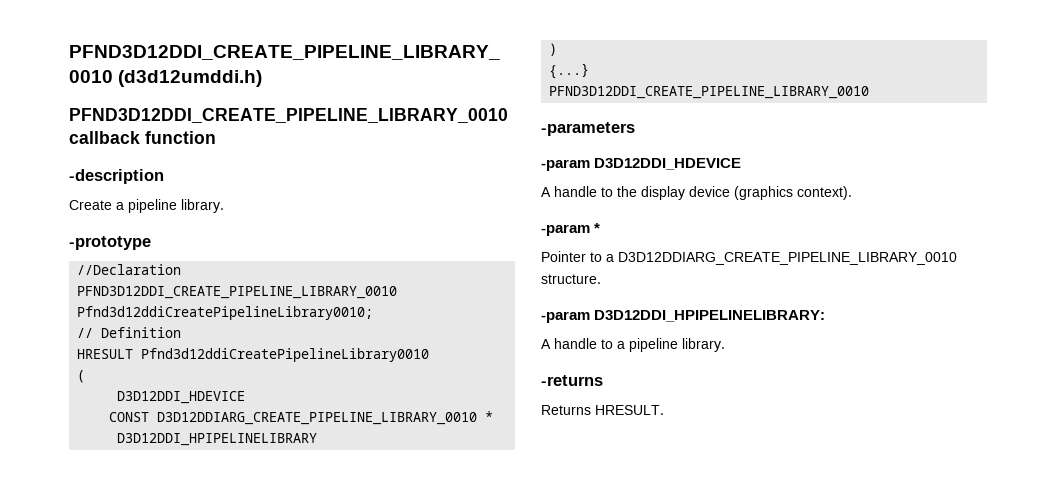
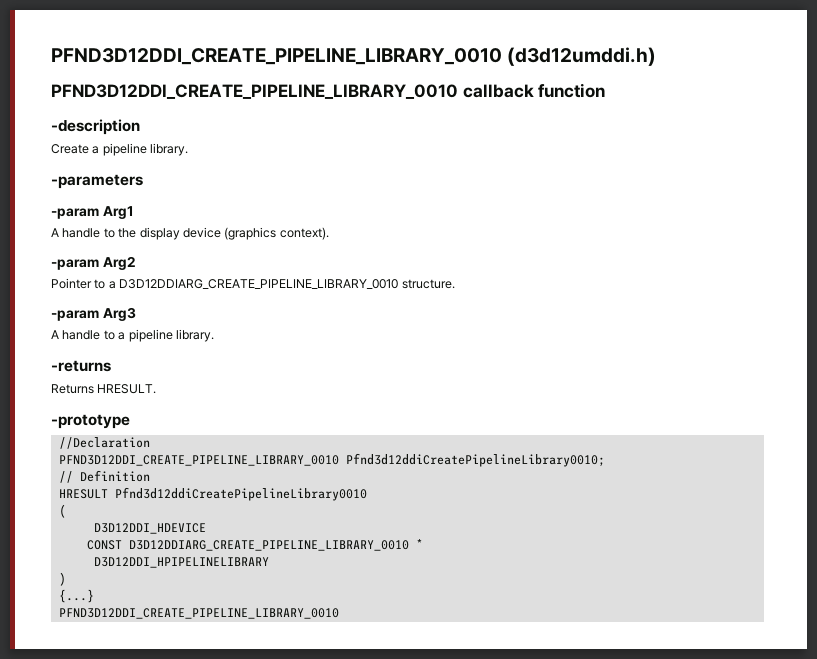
(224, 206) none -> [51,174,143,189] [51,206,134,219] [51,227,329,240] [51,256,136,270] [51,278,455,289] [51,307,136,321] [51,329,214,342] [51,360,111,372] [51,384,157,394] // -parameters // -param Arg1 // A handle to the display device (graphics context). // -param Arg2 // Pointer to a D3D12DDIARG_CREATE_PIPELINE_LIBRARY_0010 structure. // -param Arg3 // A handle to a pipeline library. // -returns // Returns HRESULT.
[541,122,635,136] [541,158,742,171] [541,186,852,200] [541,223,601,236] [541,251,957,265] [541,274,601,284] [541,310,826,323] [541,338,725,352] [541,375,603,386] [541,405,664,415] // -parameters // -param D3D12DDI_HDEVICE // A handle to the display device (graphics context). // -param * // Pointer to a D3D12DDIARG_CREATE_PIPELINE_LIBRARY_0010 structure. // -param D3D12DDI_HPIPELINELIBRARY: // A handle to a pipeline library. // -returns // Returns HRESULT. -> (339, 613) none

